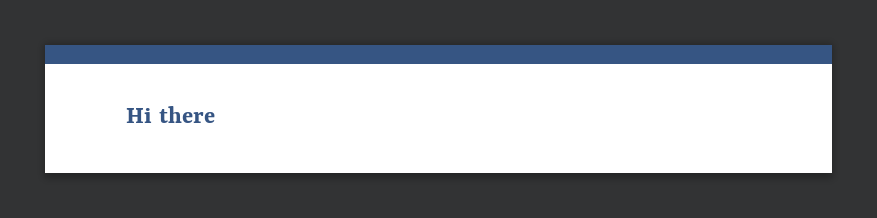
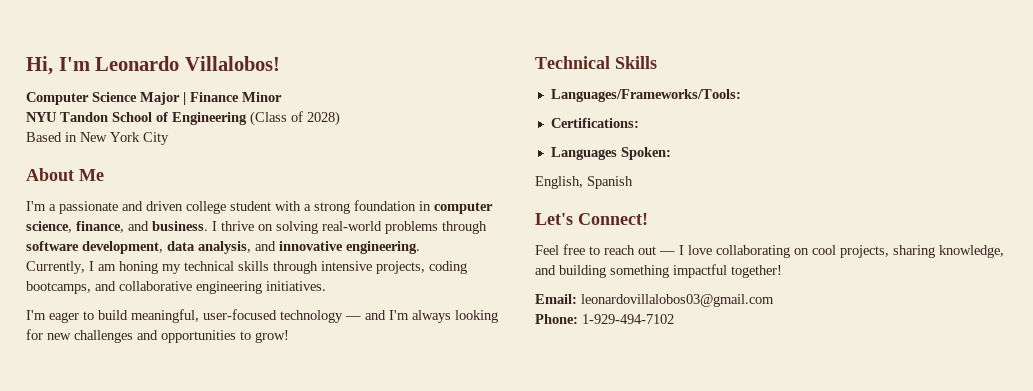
[126,106,215,123] Hi there -> [26,56,280,75] [26,92,282,105] [26,111,340,126] [26,132,169,145] [26,168,104,181] [26,200,493,214] [26,221,487,234] [26,241,420,254] [26,261,467,274] [26,281,326,294] [26,309,498,323] [26,329,289,343] [535,56,657,69] [550,89,741,102] [550,118,639,128] [550,147,671,160] [535,176,633,189] [535,213,648,225] [535,244,1004,258] [535,264,782,278] [535,294,774,307] [535,314,674,324] Hi, I'm Leonardo Villalobos! // Computer Science Major | Finance Minor // NYU Tandon School of Engineering (Class of 2028) // Based in New York City // About Me // I'm a passionate and driven college student with a strong foundation in computer science, finance, and business. I thrive on solving real-world problems through software development, data analysis, and innovative engineering. // Currently, I am honing my technical skills through intensive projects, coding bootcamps, and collaborative engineering initiatives. // I'm eager to build meaningful, user-focused technology — and I'm always looking for new challenges and opportunities to grow! // Technical Skills // Languages/Frameworks/Tools: // Certifications: // Languages Spoken: // English, Spanish // Let's Connect! // Feel free to reach out — I love collaborating on cool projects, sharing knowledge, and building something impactful together! // Email: leonardovillalobos03@gmail.com // Phone: 1-929-494-7102

